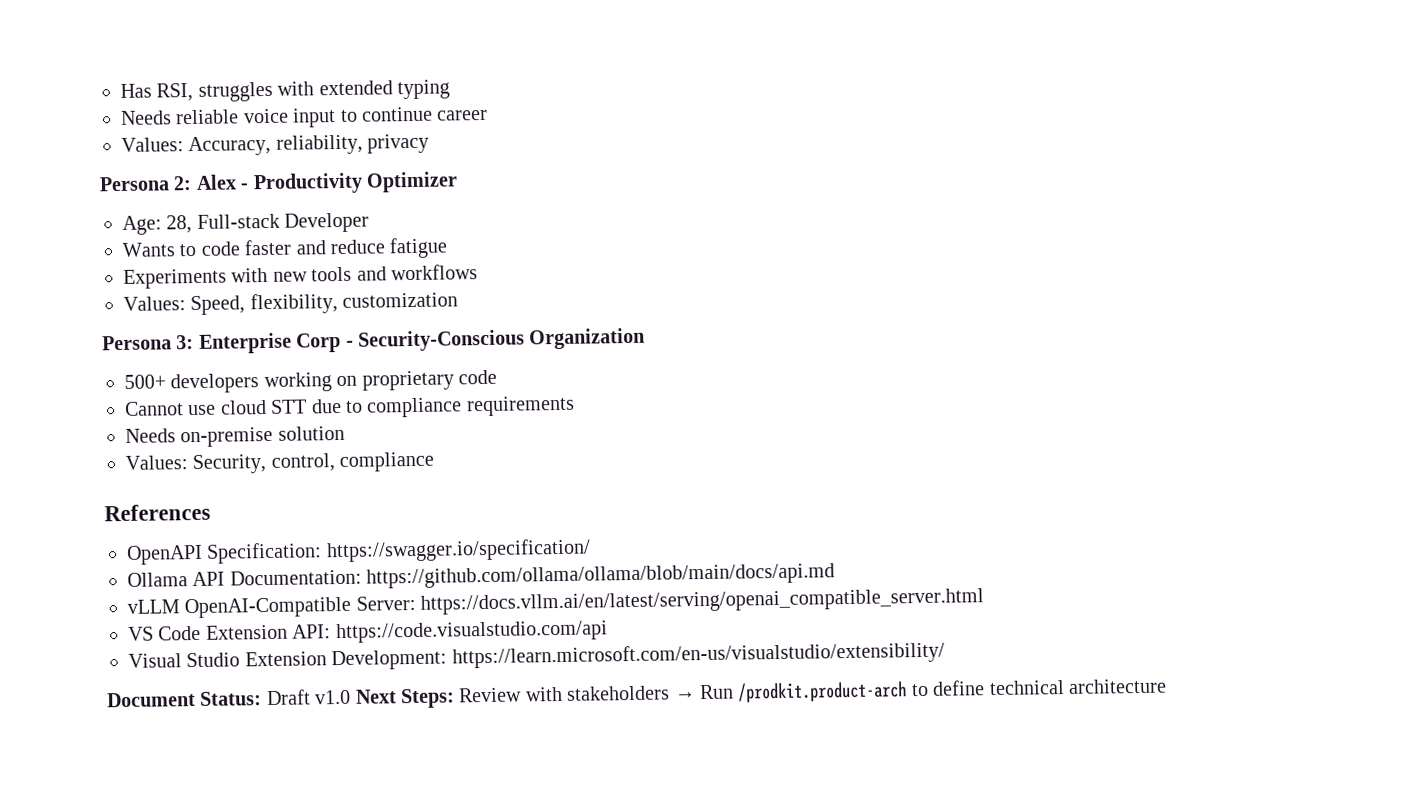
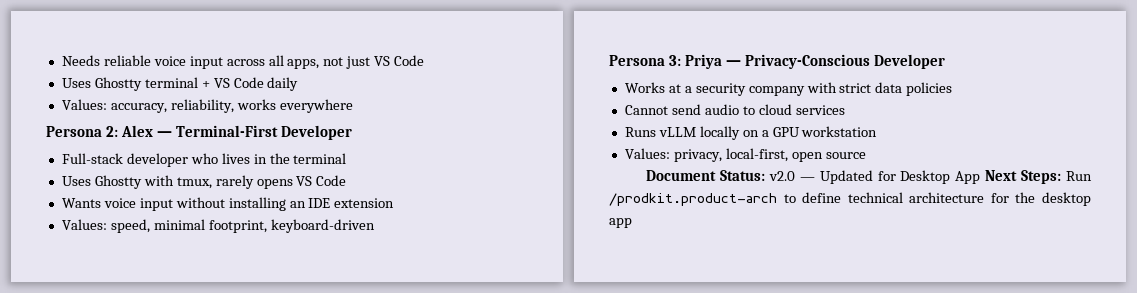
[120,79,450,102] [120,106,489,128] [121,133,430,157] [99,171,458,195] [122,212,370,235] [122,237,449,259] [123,264,478,289] [123,292,459,316] [102,327,646,354] [124,369,497,394] [124,395,575,418] [125,425,345,448] [125,451,435,475] [104,503,211,522] [126,538,591,565] [127,563,836,589] [127,588,985,619] [128,620,608,644] [128,641,945,671] [107,685,696,709] Has RSI, struggles with extended typing // Needs reliable voice input to continue career // Values: Accuracy, reliability, privacy // Persona 2: Alex - Productivity Optimizer // Age: 28, Full-stack Developer // Wants to code faster and reduce fatigue // Experiments with new tools and workflows // Values: Speed, flexibility, customization // Persona 3: Enterprise Corp - Security-Conscious Organization // 500+ developers working on proprietary code // Cannot use cloud STT due to compliance requirements // Needs on-premise solution // Values: Security, control, compliance // References // OpenAPI Specification: https://swagger.io/specification/ // Ollama API Documentation: https://github.com/ollama/ollama/blob/main/docs/api.md // vLLM OpenAI-Compatible Server: https://docs.vllm.ai/en/latest/serving/openai_compatible_server.html // VS Code Extension API: https://code.visualstudio.com/api // Visual Studio Extension Development: https://learn.microsoft.com/en-us/visualstudio/extensibility/ // Document Status: Draft v1.0 Next Steps: Review with stakeholders → -> [61,55,425,69] [61,77,299,91] [61,99,353,113] [46,125,352,140] [61,153,347,167] [61,175,347,189] [61,197,395,211] [61,219,375,233] [609,54,945,69] [624,82,953,96] [624,104,845,115] [624,126,878,140] [624,148,866,162] [646,170,1062,184] Needs reliable voice input across all apps, not just VS Code // Uses Ghostty terminal + VS Code daily // Values: accuracy, reliability, works everywhere // Persona 2: Alex — Terminal-First Developer // Full-stack developer who lives in the terminal // Uses Ghostty with tmux, rarely opens VS Code // Wants voice input without installing an IDE extension // Values: speed, minimal footprint, keyboard-driven // Persona 3: Priya — Privacy-Conscious Developer // Works at a security company with strict data policies // Cannot send audio to cloud services // Runs vLLM locally on a GPU workstation // Values: privacy, local-first, open source // Document Status: v2.0 — Updated for Desktop App Next Steps:
(1167, 686) none -> [990,192,1091,206] [609,218,632,228] for the desktop app

